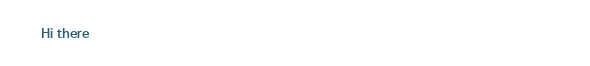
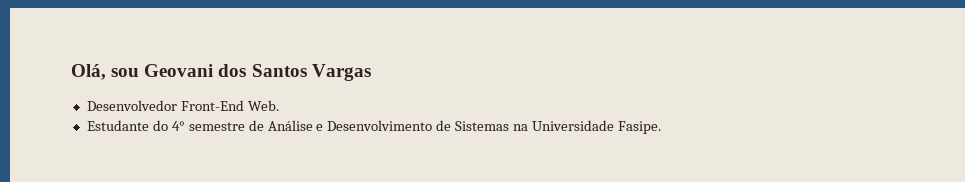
[41,28,90,38] Hi there -> [71,64,371,81] [86,100,279,111] [86,120,661,134] Olá, sou Geovani dos Santos Vargas // Desenvolvedor Front-End Web. // Estudante do 4° semestre de Análise e Desenvolvimento de Sistemas na Universidade Fasipe.

